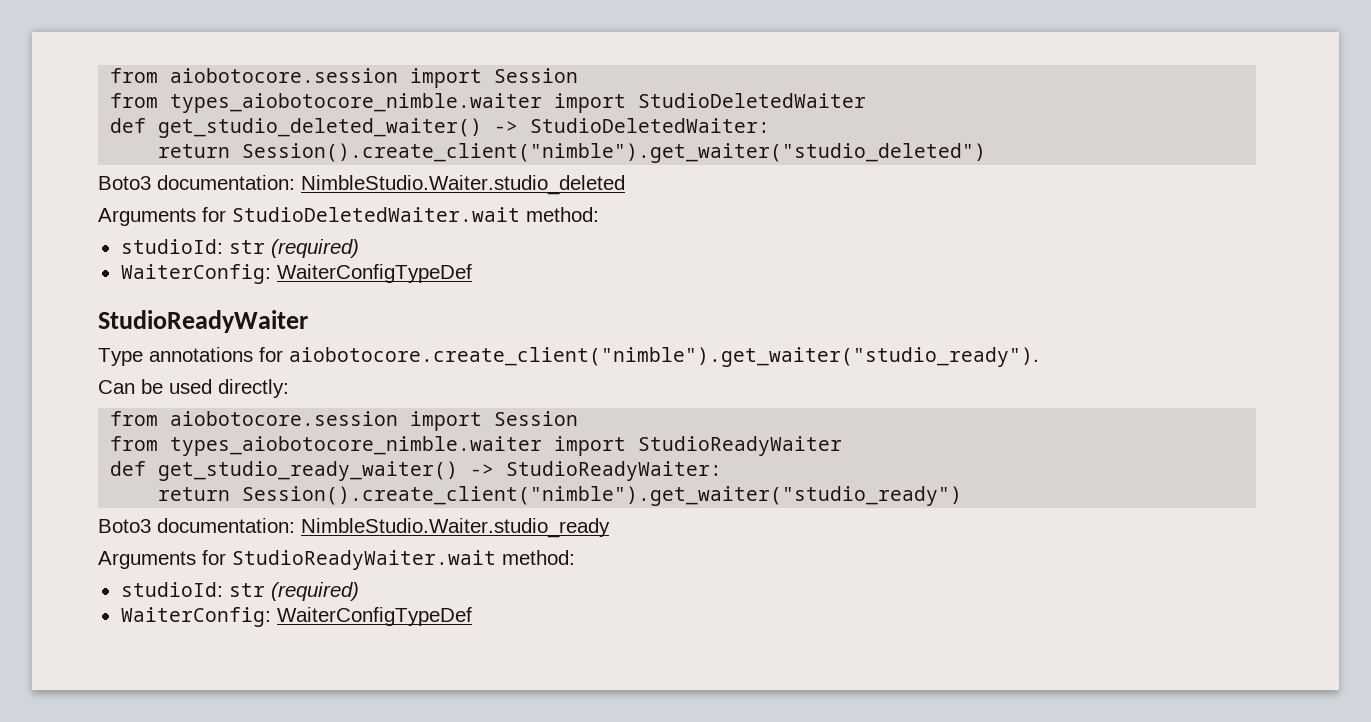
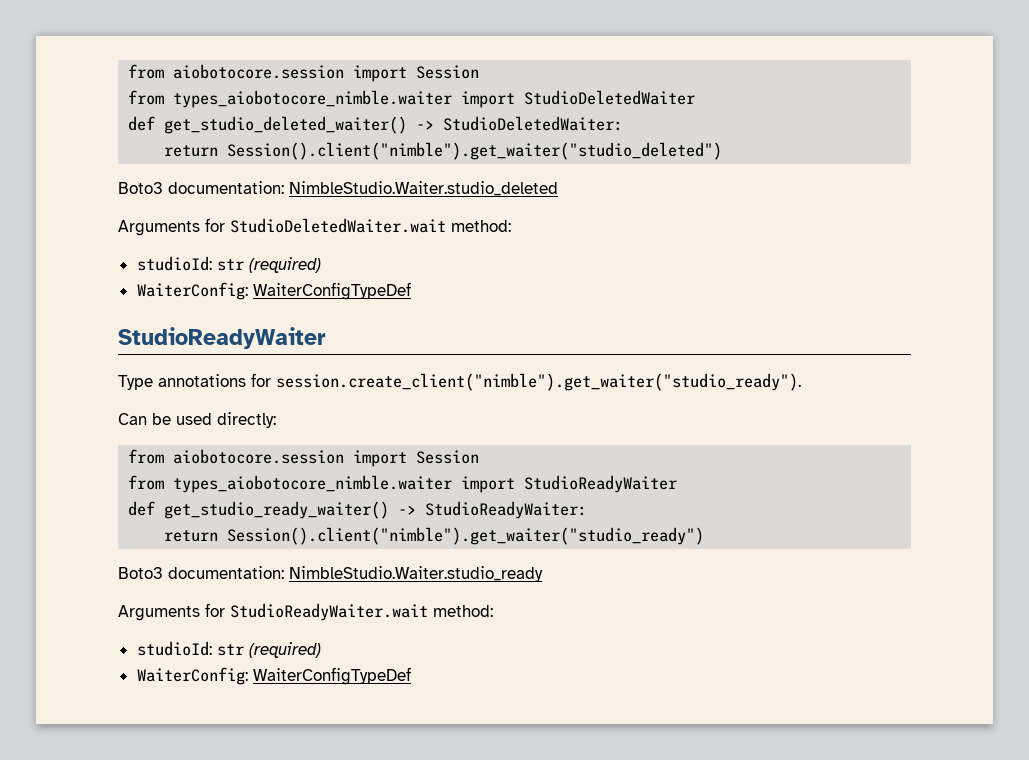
[242,143,987,163] Session().create_client("nimble").get_waiter("studio_deleted") -> [227,142,723,160] Session().client("nimble").get_waiter("studio_deleted")
[289,347,1039,367] aiobotocore.create_client("nimble").get_waiter("studio_ready"). -> [276,373,801,391] session.create_client("nimble").get_waiter("studio_ready").
[242,486,963,506] Session().create_client("nimble").get_waiter("studio_ready") -> [227,527,705,545] Session().client("nimble").get_waiter("studio_ready")

